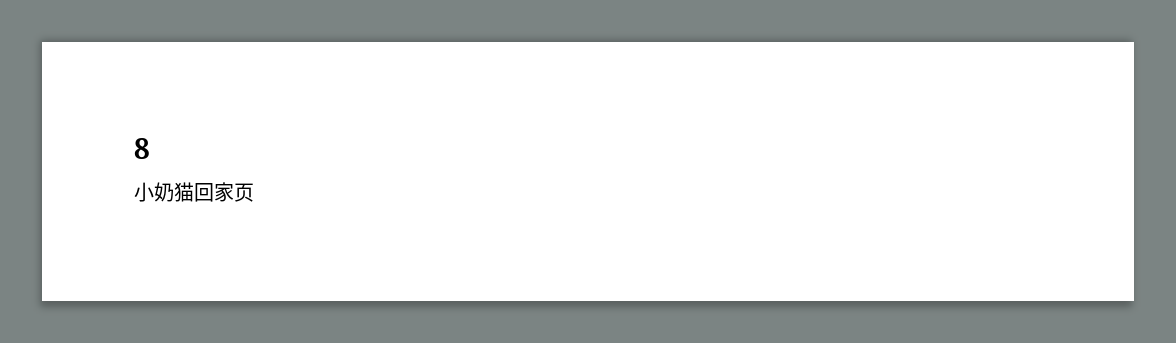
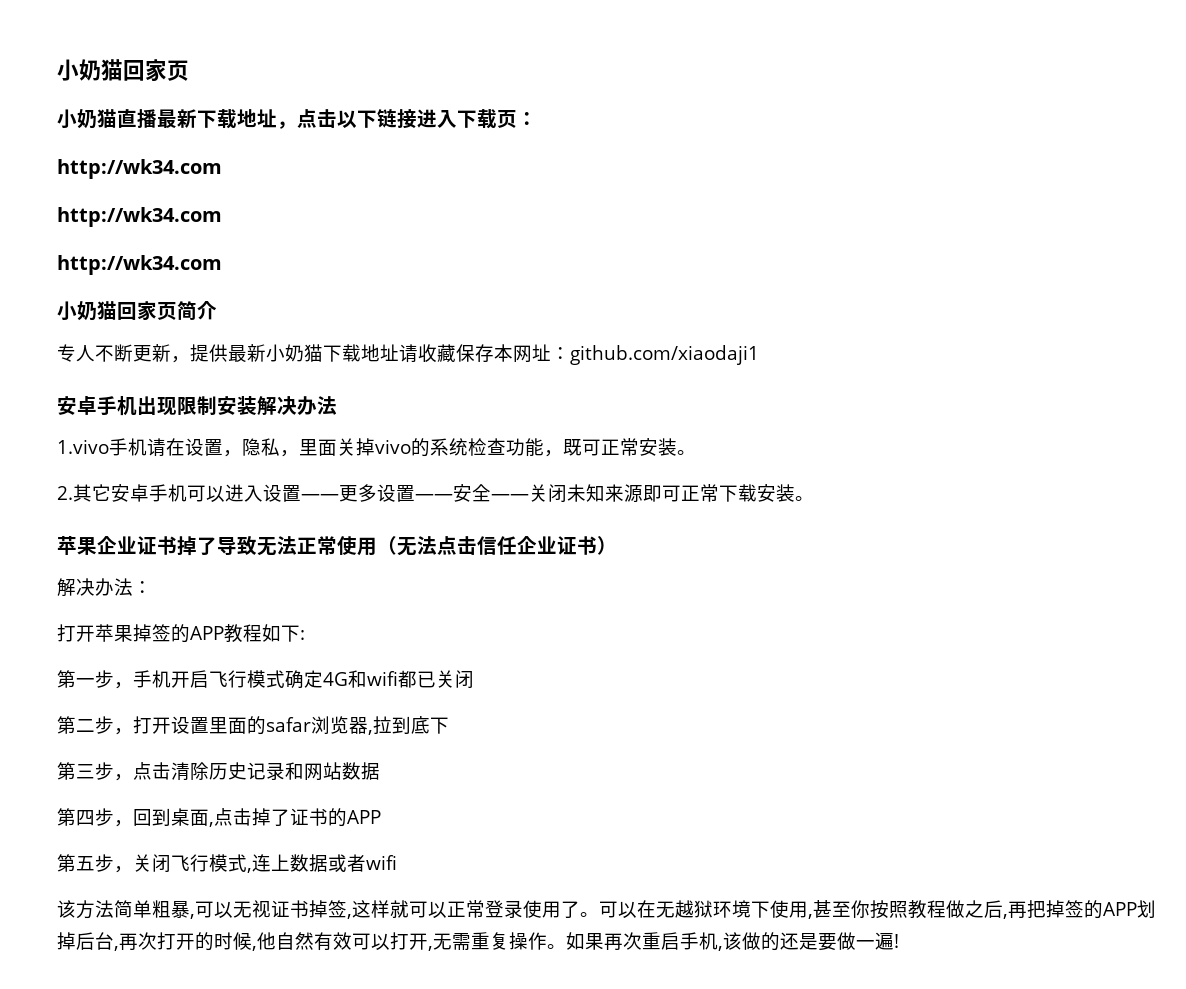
[134,138,150,159] [134,182,254,202] 8 // 小奶猫回家页 -> [57,59,189,81] [57,109,537,129] [57,159,222,179] [57,207,222,227] [57,255,222,275] [57,301,217,321] [57,344,759,365] [57,395,337,416] [57,438,696,457] [57,484,814,503] [57,535,617,556] [57,578,152,597] [57,624,305,643] [57,670,474,689] [57,716,449,735] [57,762,380,781] [57,808,381,827] [57,854,397,873] [57,900,1156,919] [57,932,899,951] 小奶猫回家页 // 小奶猫直播最新下载地址，点击以下链接进入下载页： // http://wk34.com // http://wk34.com // http://wk34.com // 小奶猫回家页简介 // 专人不断更新，提供最新小奶猫下载地址请收藏保存本网址：github.com/xiaodaji1 // 安卓手机出现限制安装解决办法 // 1.vivo手机请在设置，隐私，里面关掉vivo的系统检查功能，既可正常安装。 // 2.其它安卓手机可以进入设置——更多设置——安全——关闭未知来源即可正常下载安装。 // 苹果企业证书掉了导致无法正常使用（无法点击信任企业证书） // 解决办法： // 打开苹果掉签的APP教程如下: // 第一步，手机开启飞行模式确定4G和wifi都已关闭 // 第二步，打开设置里面的safar浏览器,拉到底下 // 第三步，点击清除历史记录和网站数据 // 第四步，回到桌面,点击掉了证书的APP // 第五步，关闭飞行模式,连上数据或者wifi // 该方法简单粗暴,可以无视证书掉签,这样就可以正常登录使用了。可以在无越狱环境下使用,甚至你按照教程做之后,再把掉签的APP划掉后台,再次打开的时候,他自然有效可以打开,无需重复操作。如果再次重启手机,该做的还是要做一遍!

